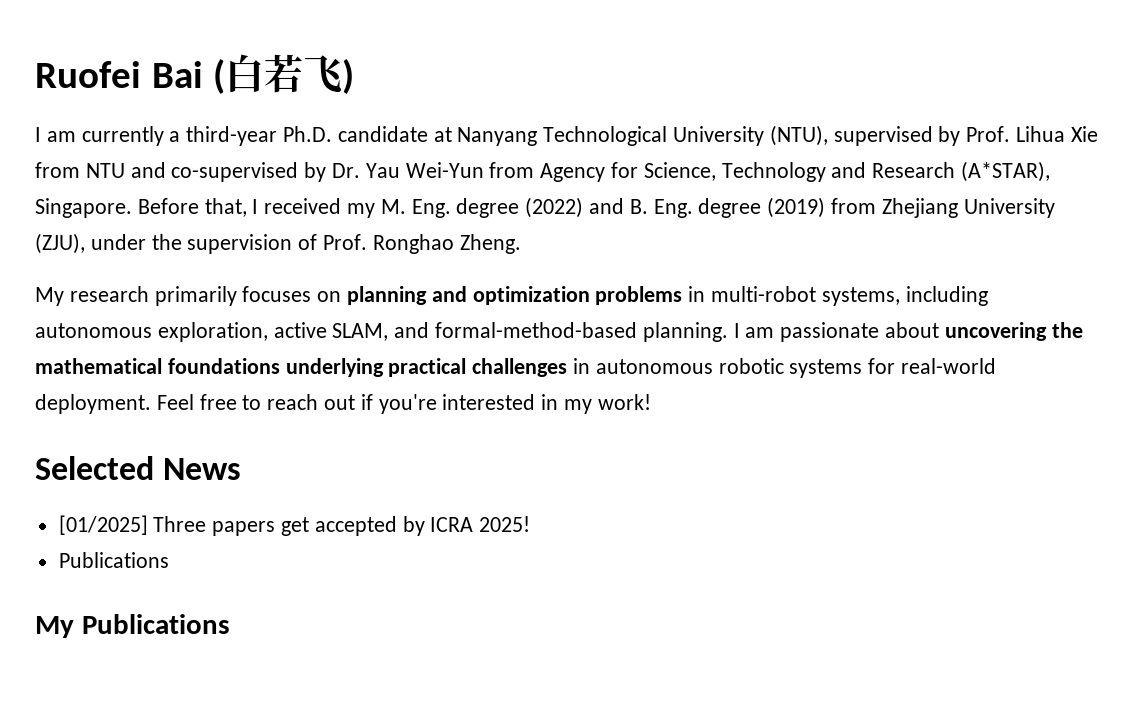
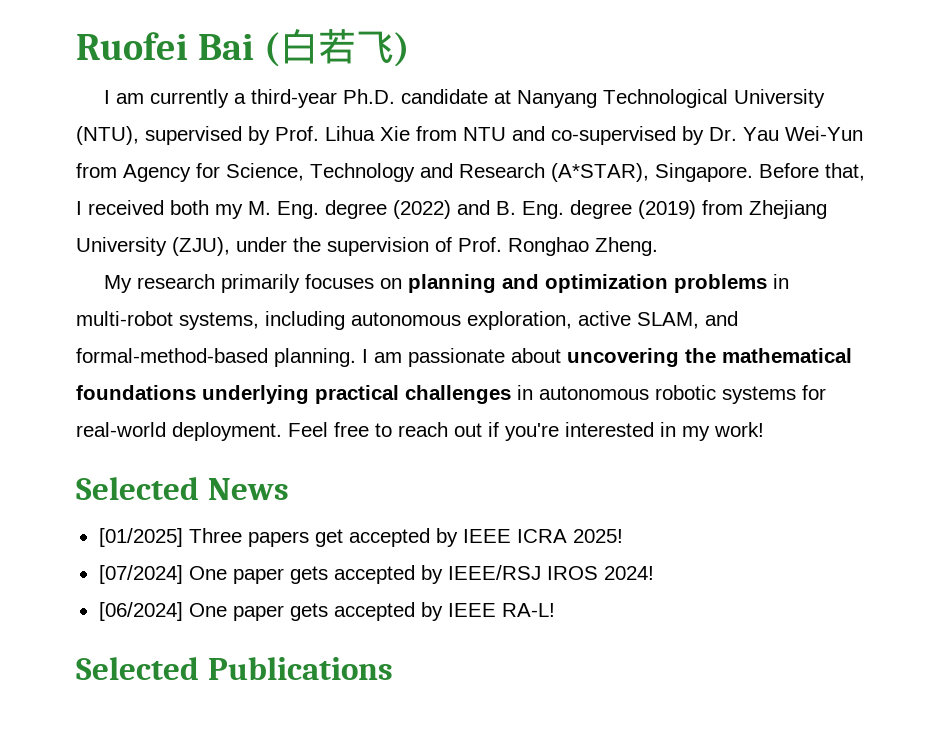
(342, 206) none -> [170,200,209,215] both
(425, 526) none -> [462,529,511,543] IEEE
[58,552,169,568] [35,614,230,638] Publications // My Publications -> [98,565,654,584] [98,602,555,621] [76,657,393,680] [07/2024] One paper gets accepted by IEEE/RSJ IROS 2024! // [06/2024] One paper gets accepted by IEEE RA-L! // Selected Publications

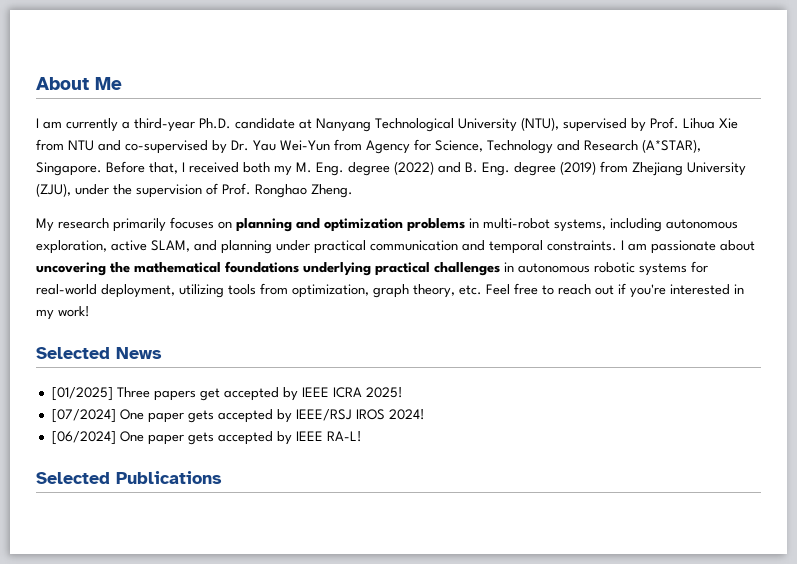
[76,29,411,67] Ruofei Bai (白若飞) -> [36,77,122,90] About Me
[76,348,356,367] formal-method-based planning. -> [221,240,617,254] planning under practical communication and temporal constraints.
[172,422,282,441] deployment. -> [101,283,482,298] deployment, utilizing tools from optimization, graph theory, etc.

